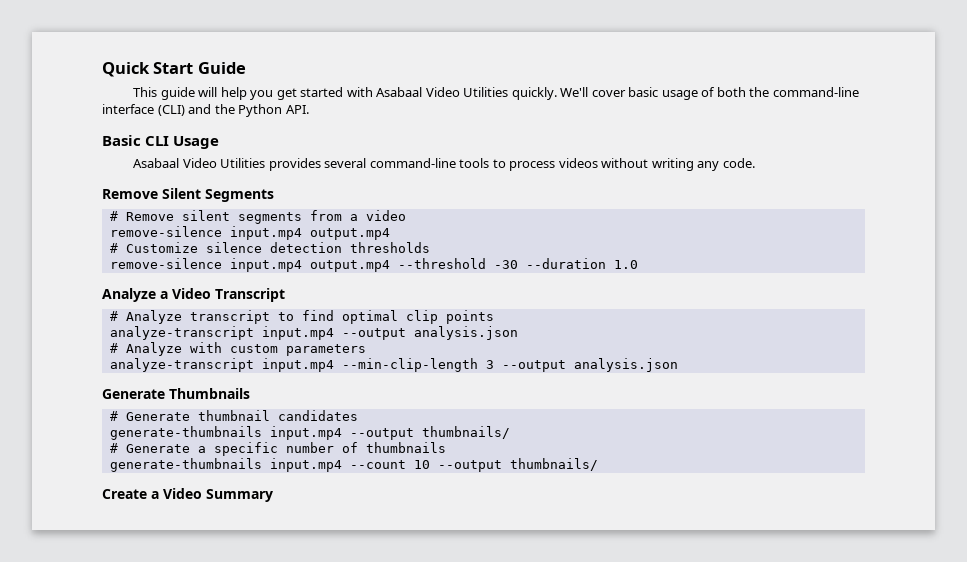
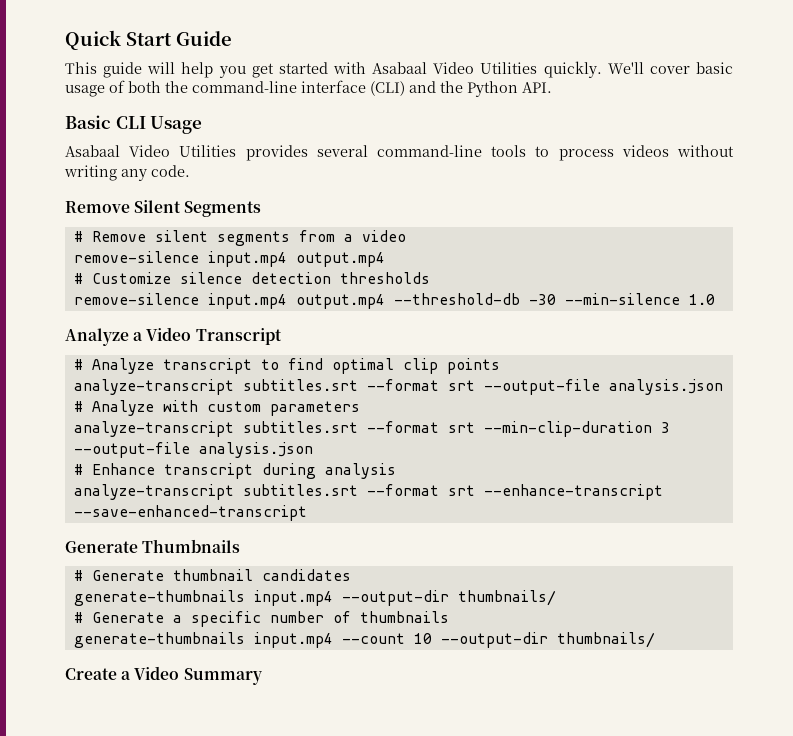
[397,258,606,269] --threshold -30 --duration -> [393,293,680,305] --threshold-db -30 --min-silence
[261,326,406,340] input.mp4 --output -> [242,379,600,395] subtitles.srt --format srt --output-file
[261,358,678,372] input.mp4 --min-clip-length 3 --output analysis.json -> [242,421,670,437] [73,442,313,458] [73,463,396,479] [73,484,663,500] [73,505,307,521] subtitles.srt --format srt --min-clip-duration 3 --output-file analysis.json // # Enhance transcript during analysis // analyze-transcript subtitles.srt --format srt --enhance-transcript --save-enhanced-transcript
[349,428,414,440] --output -> [341,590,449,606] --output-dir
[437,460,502,472] --output -> [440,632,548,648] --output-dir

